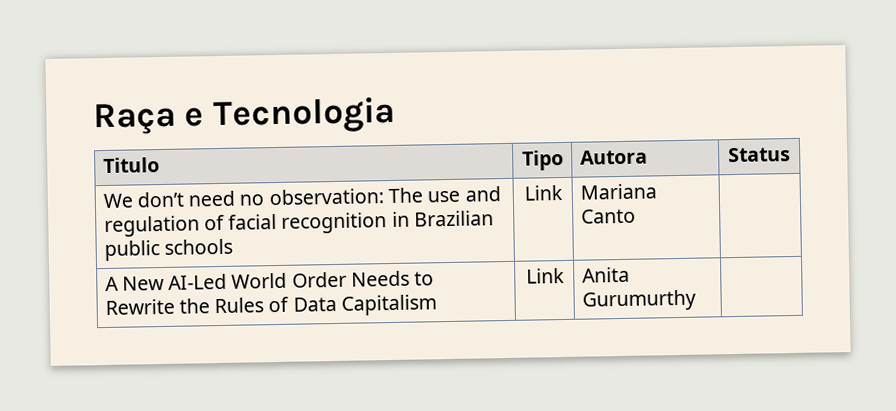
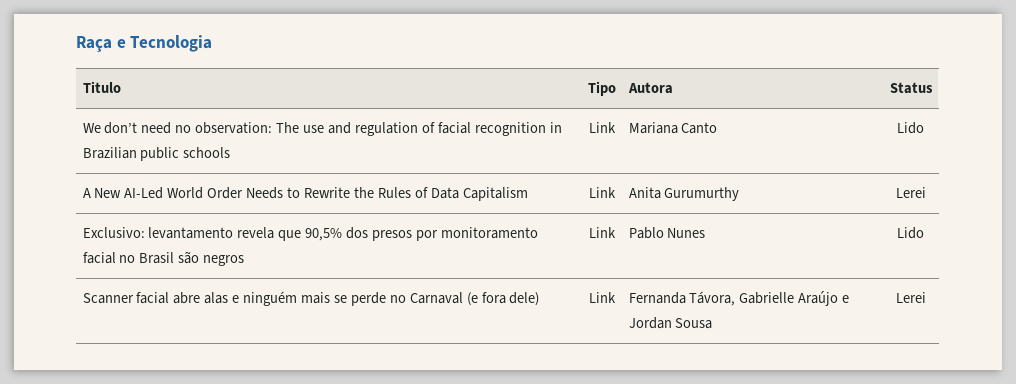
(636, 216) none -> [897,122,924,134] Lido
(696, 300) none -> [895,187,926,198] [82,227,538,241] [82,251,245,266] [588,227,616,238] [628,227,706,239] [897,227,924,239] [82,291,540,306] [588,292,616,303] [628,291,850,306] [628,317,713,329] [895,292,926,303] Lerei // Exclusivo: levantamento revela que 90,5% dos presos por monitoramento facial no Brasil são negros | Link | Pablo Nunes | Lido // Scanner facial abre alas e ninguém mais se perde no Carnaval (e fora dele) | Link | Fernanda Távora, Gabrielle Araújo e Jordan Sousa | Lerei

